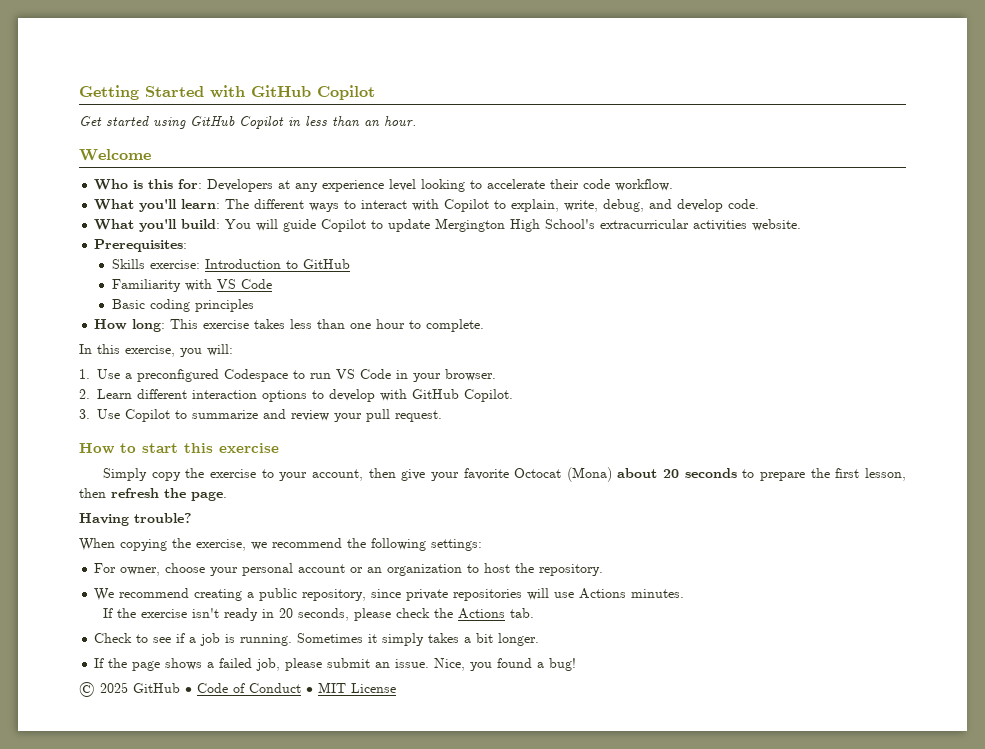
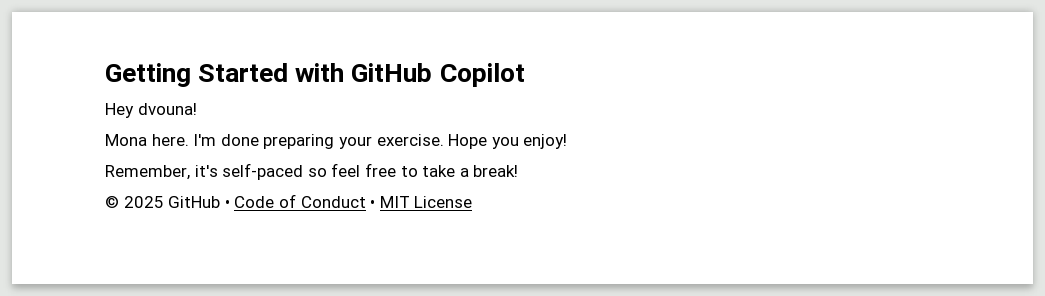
[79,116,416,129] [79,149,151,161] [94,179,674,192] [94,199,760,212] [94,218,802,232] [94,239,188,252] [111,259,350,269] [111,279,272,292] [111,299,254,312] [94,319,485,332] [79,344,233,357] [79,369,496,382] [79,389,513,402] [79,409,442,422] [79,443,279,454] [103,467,906,482] [79,488,227,501] [79,513,192,526] [79,538,482,551] [94,563,604,576] [94,588,685,601] [103,608,535,621] [94,633,540,646] [94,658,577,671] Get started using GitHub Copilot in less than an hour. // Welcome // Who is this for: Developers at any experience level looking to accelerate their code workflow. // What you'll learn: The different ways to interact with Copilot to explain, write, debug, and develop code. // What you'll build: You will guide Copilot to update Mergington High School's extracurricular activities website. // Prerequisites: // Skills exercise: Introduction to GitHub // Familiarity with VS Code // Basic coding principles // How long: This exercise takes less than one hour to complete. // In this exercise, you will: // 1. Use a preconfigured Codespace to run VS Code in your browser. // 2. Learn different interaction options to develop with GitHub Copilot. // 3. Use Copilot to summarize and review your pull request. // How to start this exercise // Simply copy the exercise to your account, then give your favorite Octocat (Mona) about 20 seconds to prepare the first lesson, then refresh the page. // Having trouble? // When copying the exercise, we recommend the following settings: // For owner, choose your personal account or an organization to host the repository. // We recommend creating a public repository, since private repositories will use Actions minutes. // If the exercise isn't ready in 20 seconds, please check the Actions tab. // Check to see if a job is running. Sometimes it simply takes a bit longer. // If the page shows a failed job, please submit an issue. Nice, you found a bug! -> [105,103,197,118] [105,134,568,149] [105,163,519,180] Hey dvouna! // Mona here. I'm done preparing your exercise. Hope you enjoy! // Remember, it's self-paced so feel free to take a break!

